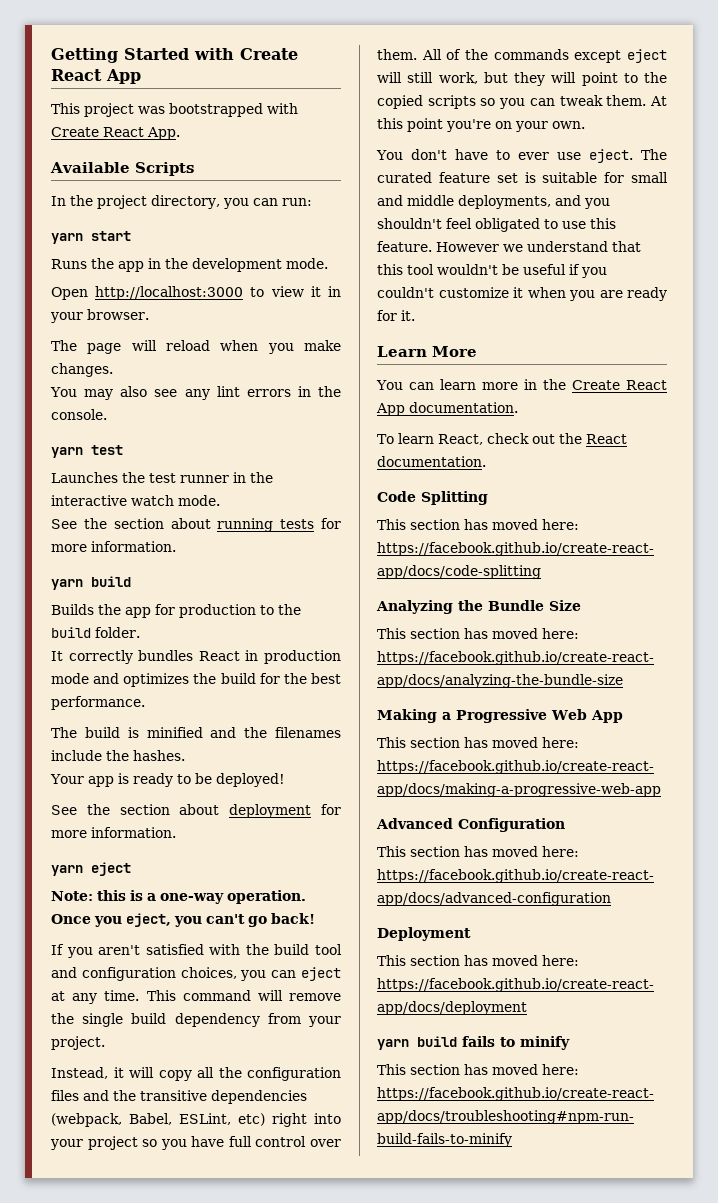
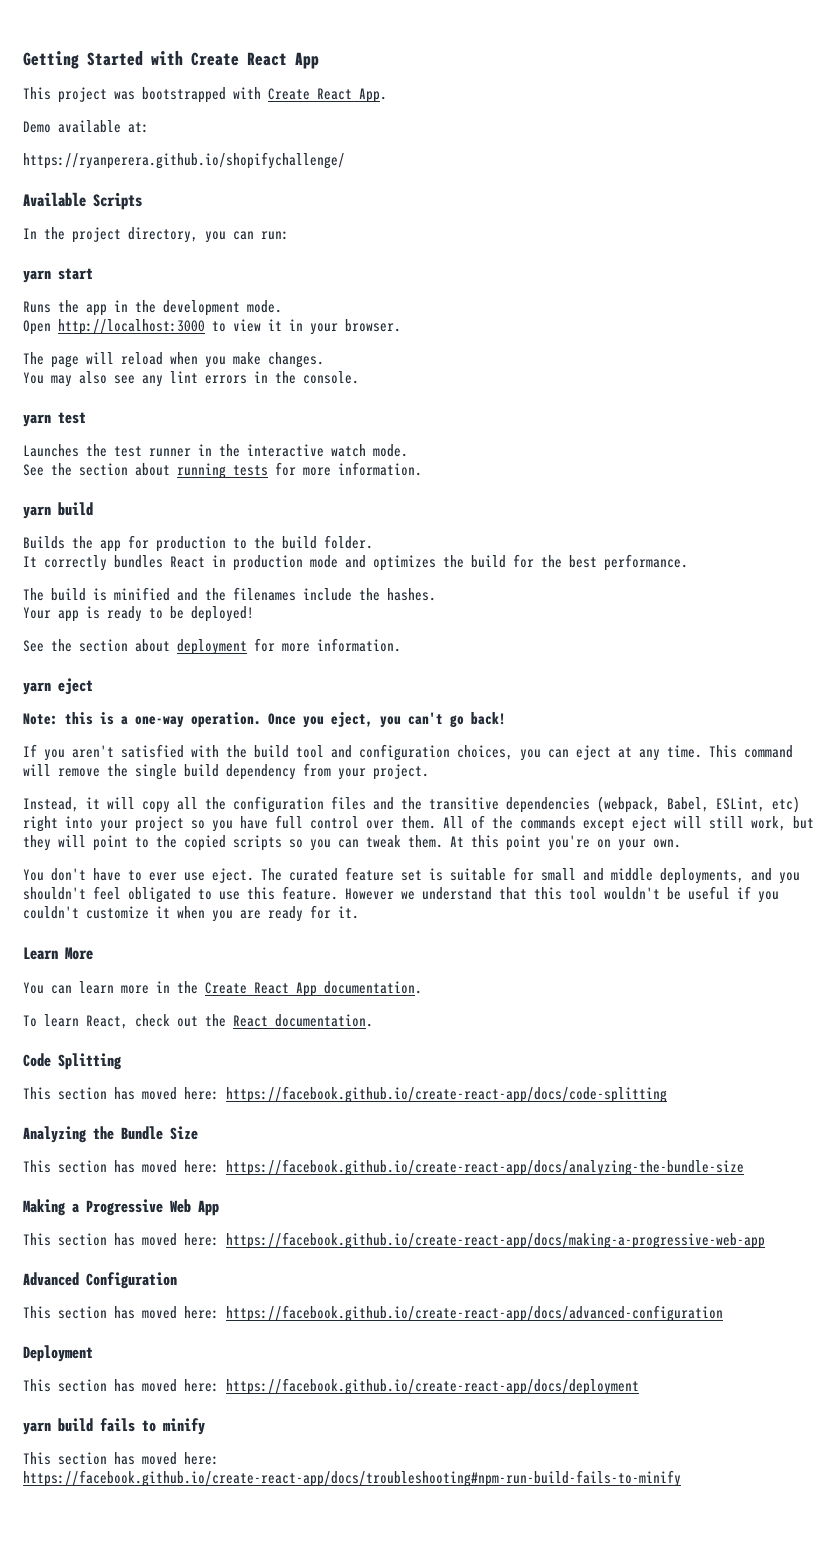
(180, 133) none -> [23,120,149,133] [23,152,345,169] // Demo available at: // https://ryanperera.github.io/shopifychallenge/

